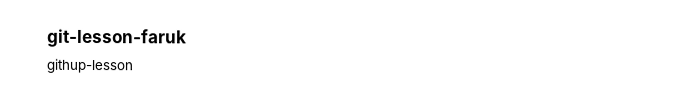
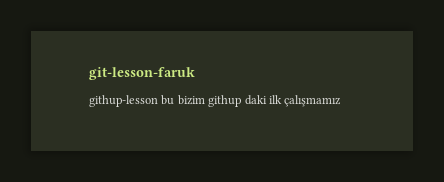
(133, 66) none -> [161,95,342,107] bu bizim githup daki ilk çalışmamız

